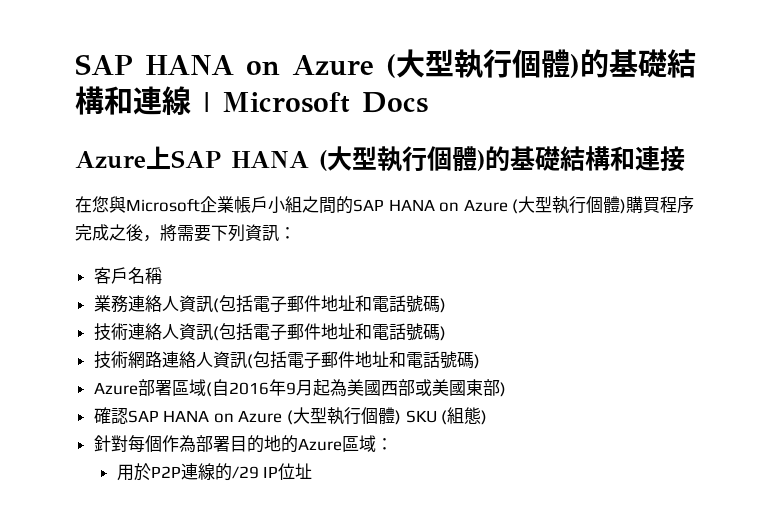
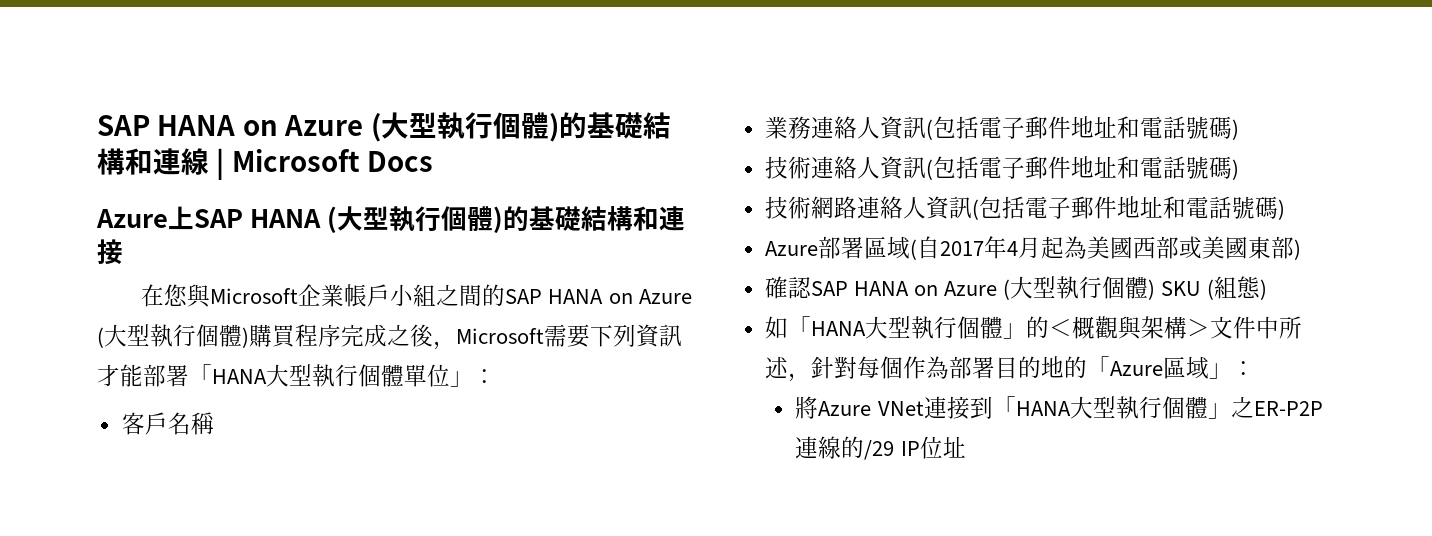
[160,224,177,241] 將 -> [456,328,544,344] Microsoft
(279, 233) none -> [97,364,473,387] 才能部署「HANA大型執行個體單位」
[228,379,296,396] 2016年9 -> [939,236,1018,259] 2017年4
(488, 417) none -> [764,316,1302,340] [764,356,811,382] 如「HANA大型執行個體」的＜概觀與架構＞文件中所述，
(298, 444) none -> [1086,356,1110,376] 「
[375,438,393,450] [116,463,181,481] ： // 用於P2P -> [1208,361,1255,379] [795,396,1323,419] 」： // 將Azure VNet連接到「HANA大型執行個體」之ER-P2P

